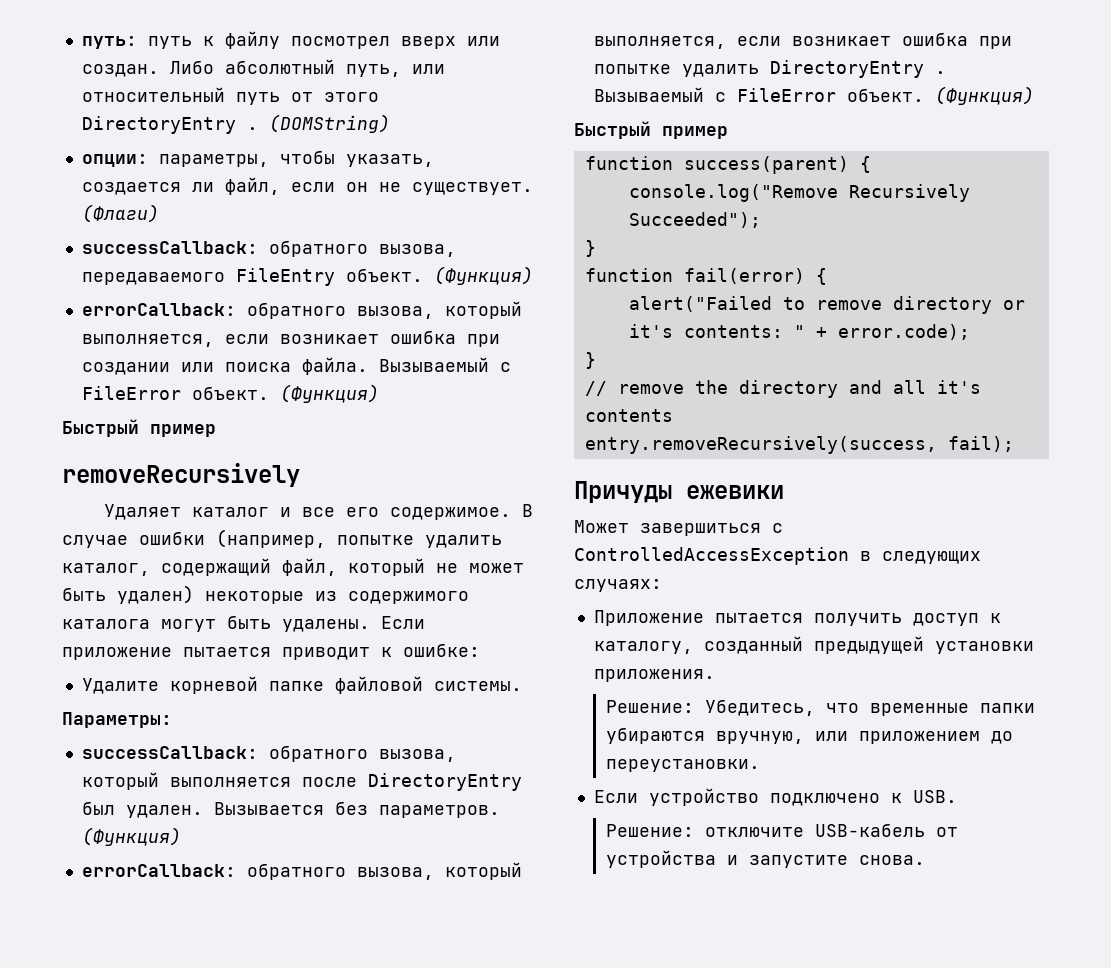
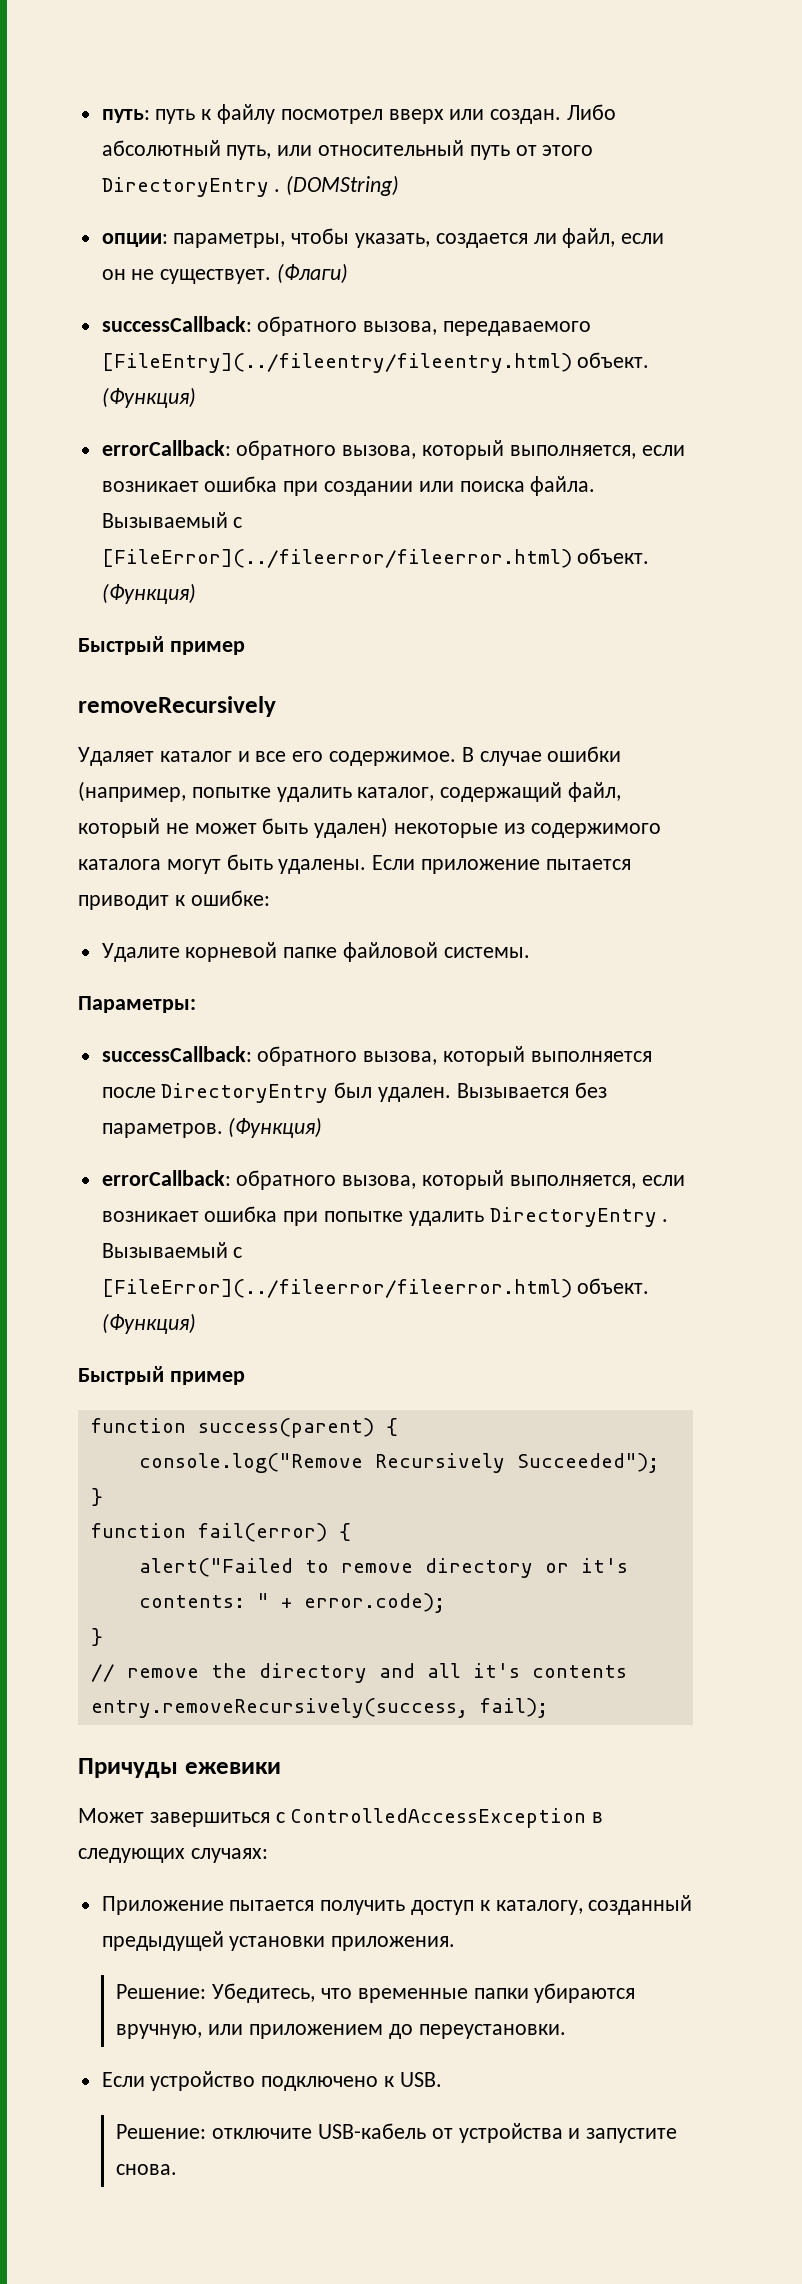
[235,268,335,286] FileEntry -> [101,353,572,373] [FileEntry](../fileentry/fileentry.html)
[81,386,181,400] FileError -> [101,549,572,568] [FileError](../fileerror/fileerror.html)
[736,88,836,102] FileError -> [101,1279,572,1298] [FileError](../fileerror/fileerror.html)

